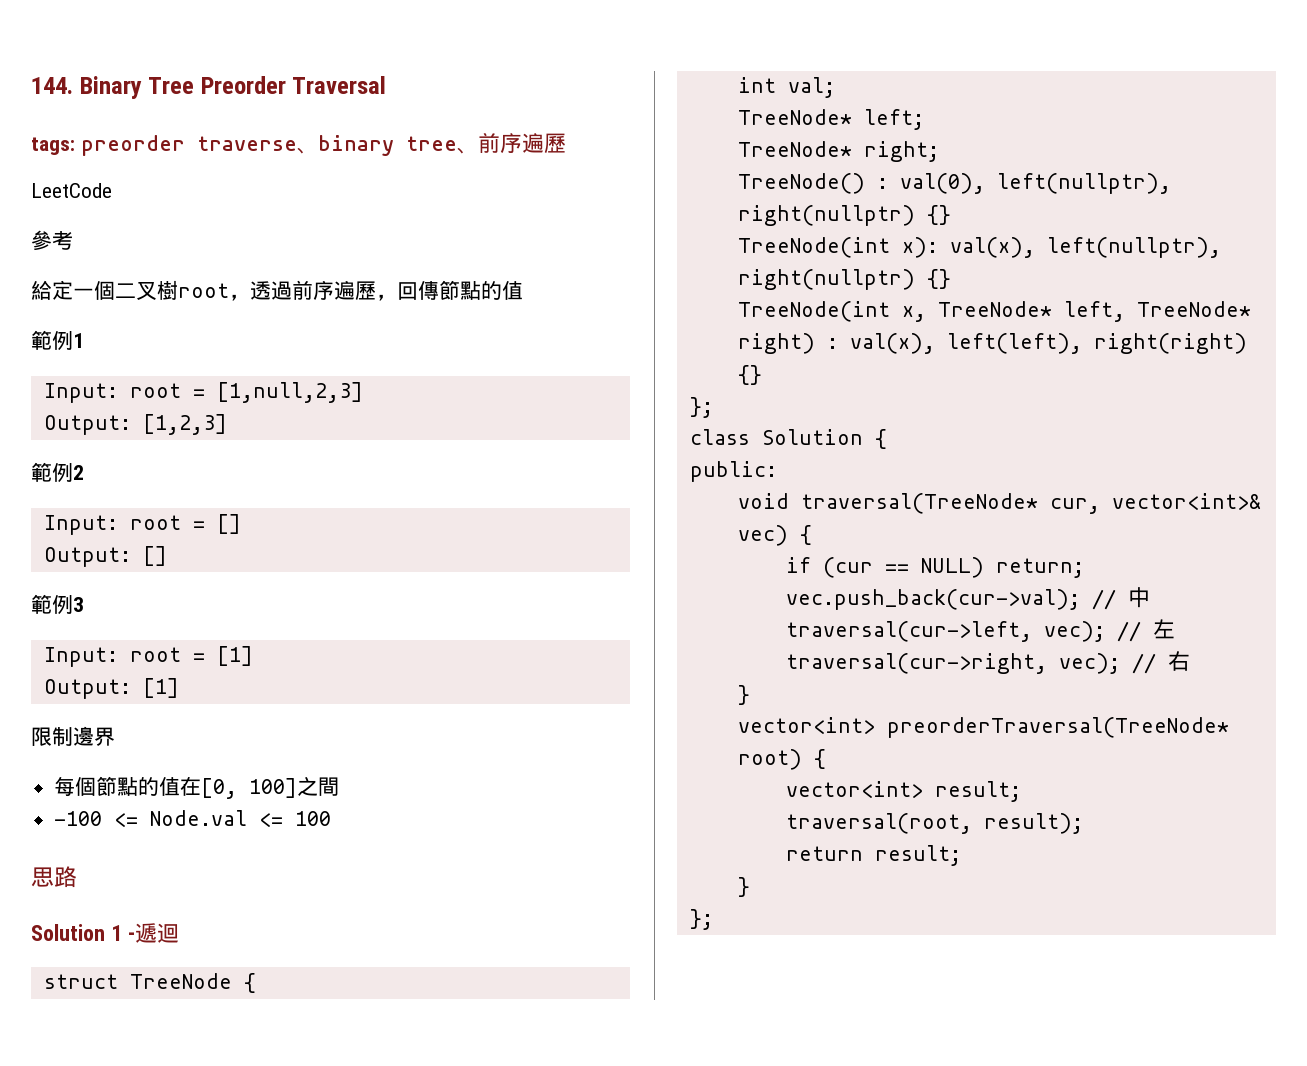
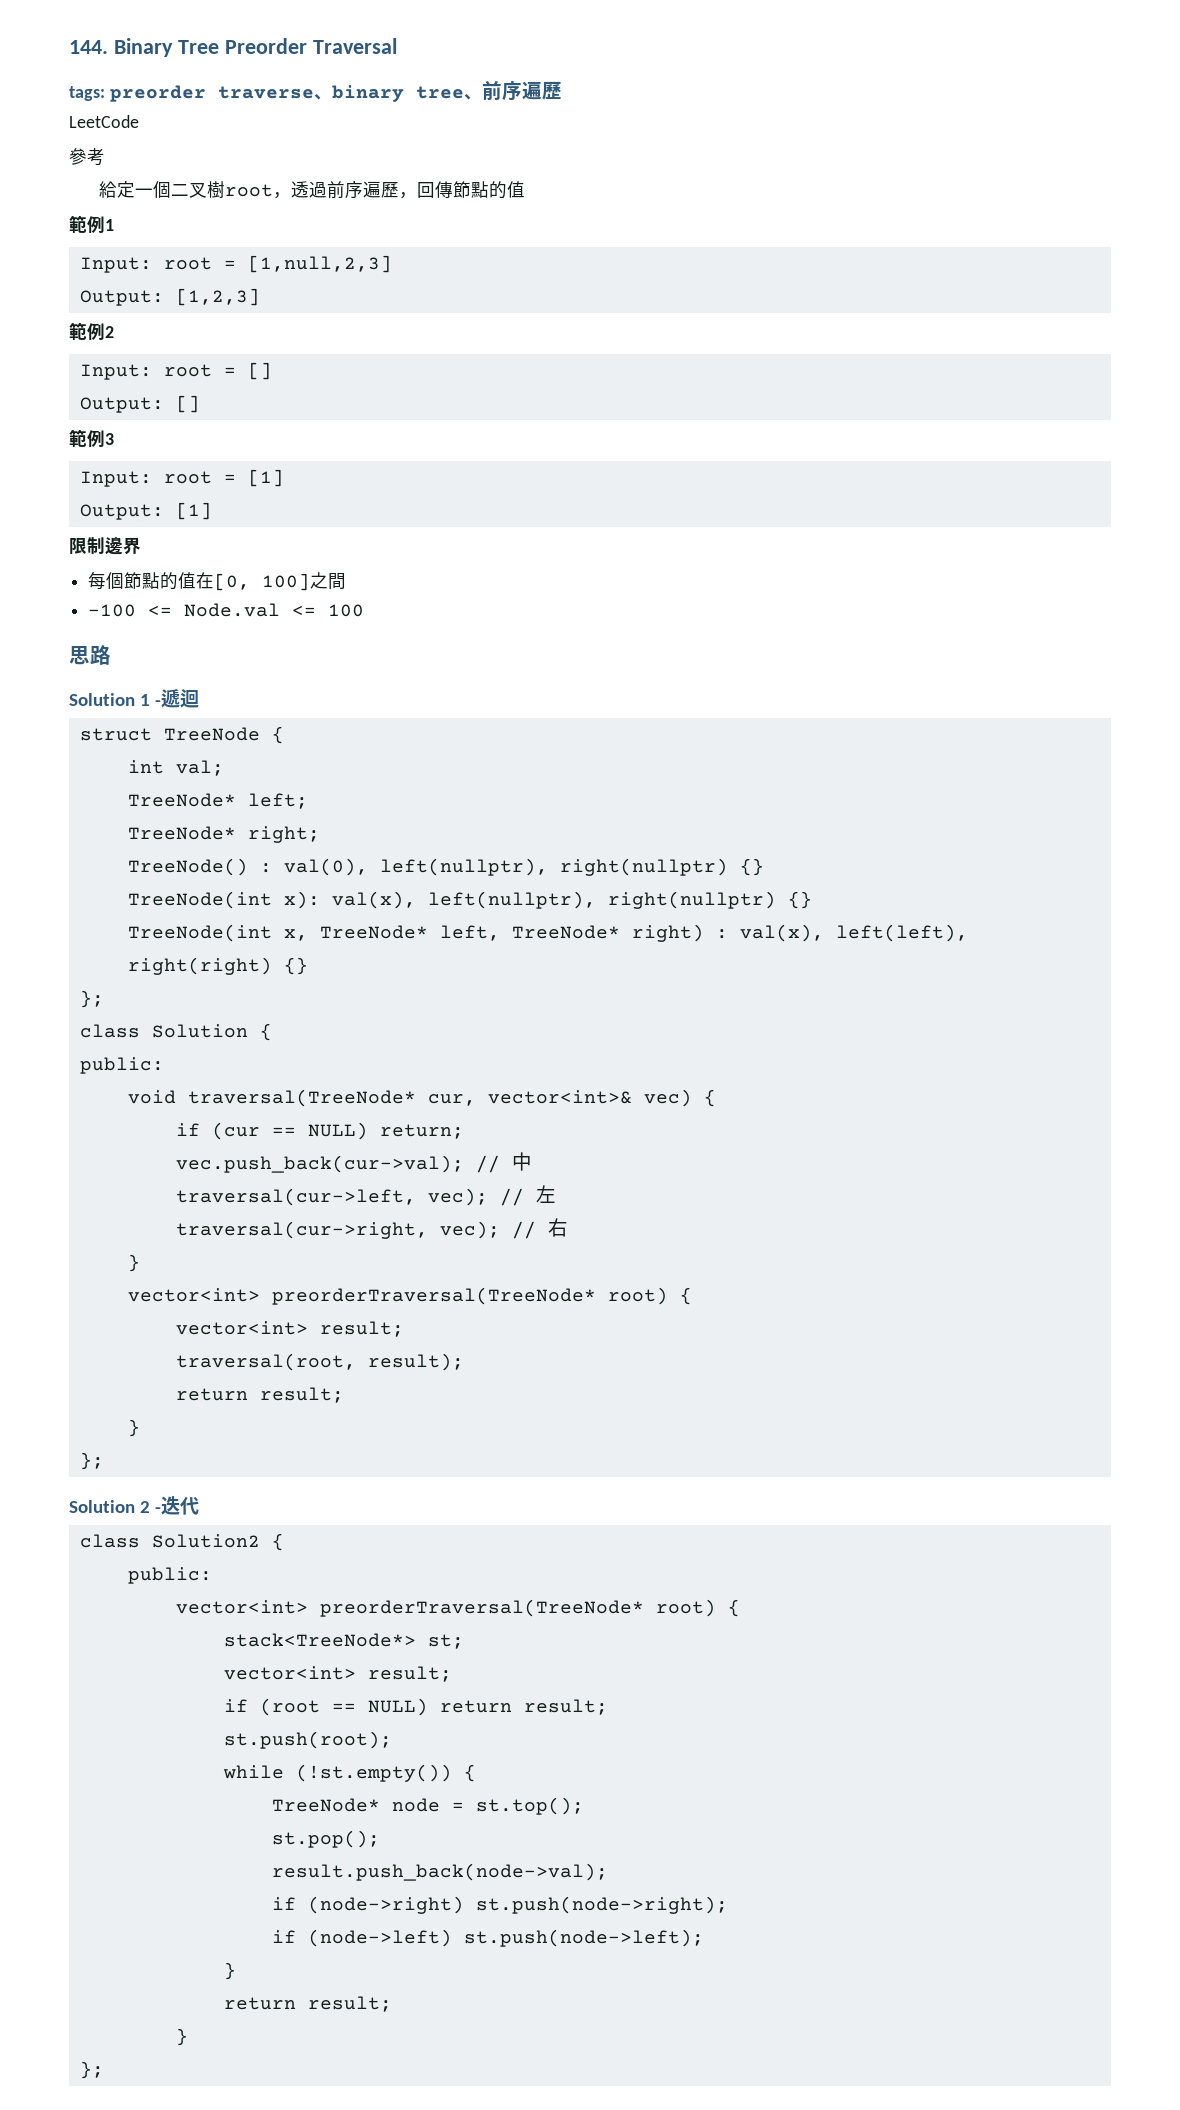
(713, 919) none -> [69,1496,200,1515] [79,1533,284,1551] [127,1567,212,1584] [175,1599,740,1617] [223,1633,464,1649] [223,1666,452,1682] [223,1698,608,1716] [223,1731,392,1749] [222,1764,476,1782] [271,1797,584,1815] [271,1830,380,1848] [271,1863,608,1881] [271,1896,728,1914] [271,1929,704,1947] [223,1962,236,1980] [223,1996,392,2012] [175,2028,188,2046] [79,2061,104,2079] // Solution 2 -迭代 // class Solution2 { // public: // vector<int> preorderTraversal(TreeNode* root) { // stack<TreeNode*> st; // vector<int> result; // if (root == NULL) return result; // st.push(root); // while (!st.empty()) { // TreeNode* node = st.top(); // st.pop(); // result.push_back(node->val); // if (node->right) st.push(node->right); // if (node->left) st.push(node->left); // } // return result; // } // };

